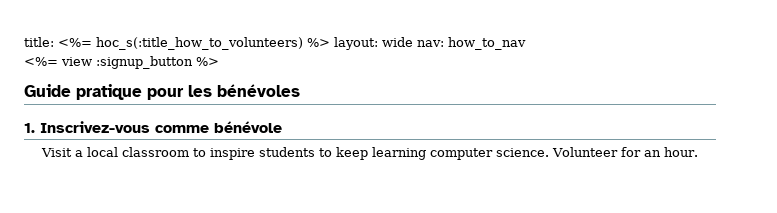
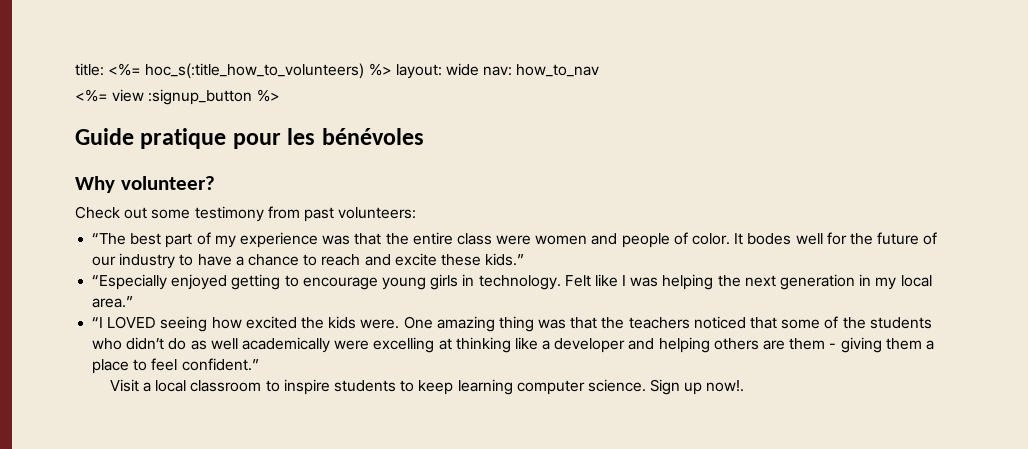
[24,121,282,133] 1. Inscrivez-vous comme bénévole -> [75,176,215,193] [75,206,417,222] [92,232,938,248] [92,253,525,269] [92,274,932,290] [92,296,134,308] [92,316,932,332] [92,337,934,353] [92,358,259,374] Why volunteer? // Check out some testimony from past volunteers: // “The best part of my experience was that the entire class were women and people of color. It bodes well for the future of our industry to have a chance to reach and excite these kids.” // “Especially enjoyed getting to encourage young girls in technology. Felt like I was helping the next generation in my local area.” // “I LOVED seeing how excited the kids were. One amazing thing was that the teachers noticed that some of the students who didn’t do as well academically were excelling at thinking like a developer and helping others are them - giving them a place to feel confident.”
[551,147,698,157] Volunteer for an hour. -> [650,379,745,395] Sign up now!.

